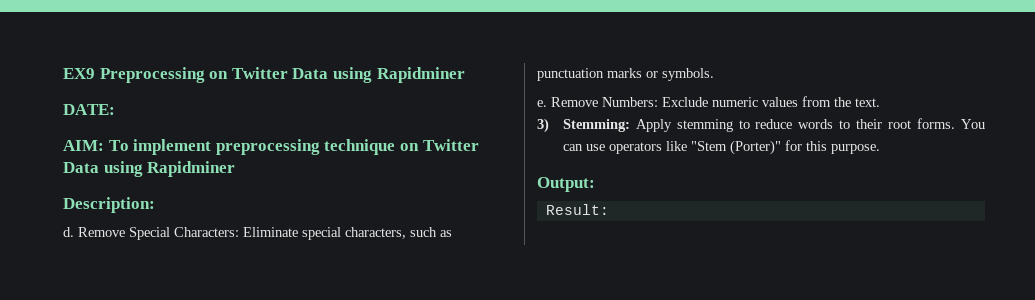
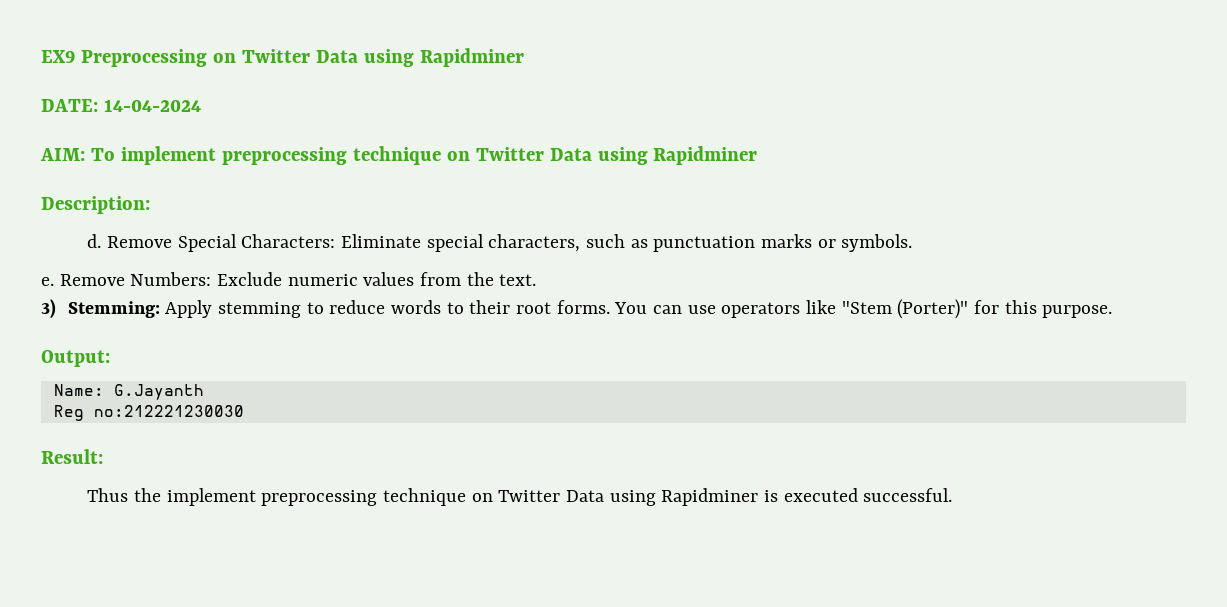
(115, 109) none -> [103,99,201,112] 14-04-2024
[545,204,609,215] Result: -> [53,384,204,400] [53,405,244,421] [41,449,103,464] [87,488,953,506] Name: G.Jayanth // Reg no:212221230030 // Result: // Thus the implement preprocessing technique on Twitter Data using Rapidminer is executed successful.

